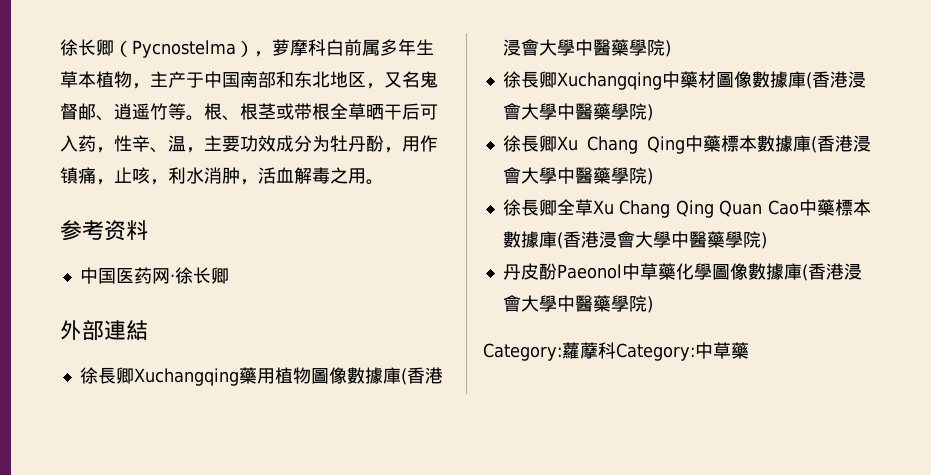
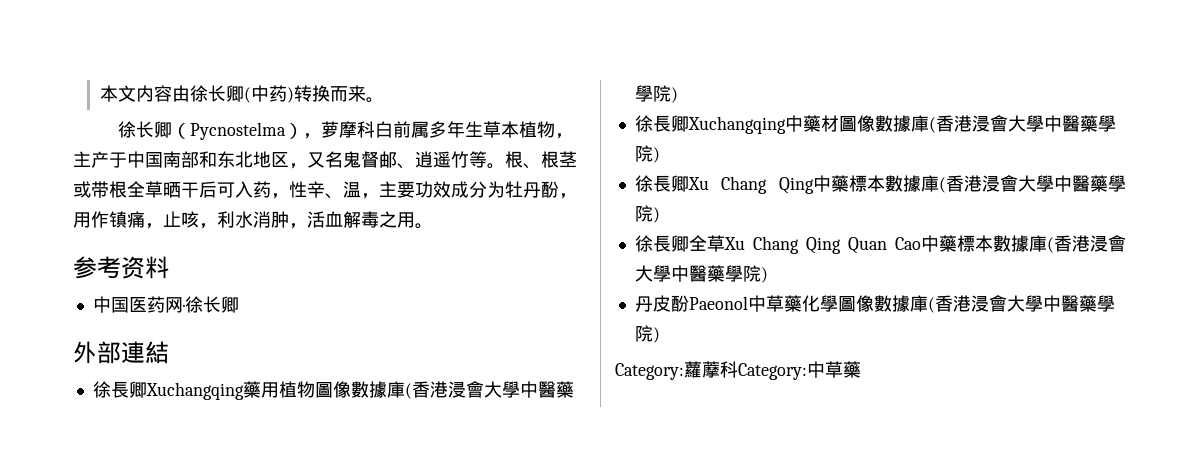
(60, 47) none -> [100,85,385,103] 本文内容由徐长卿(中药)转换而来。 //

